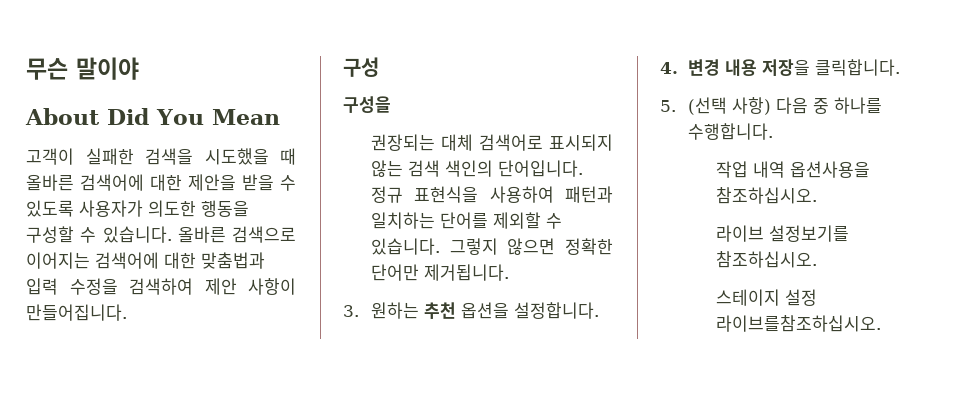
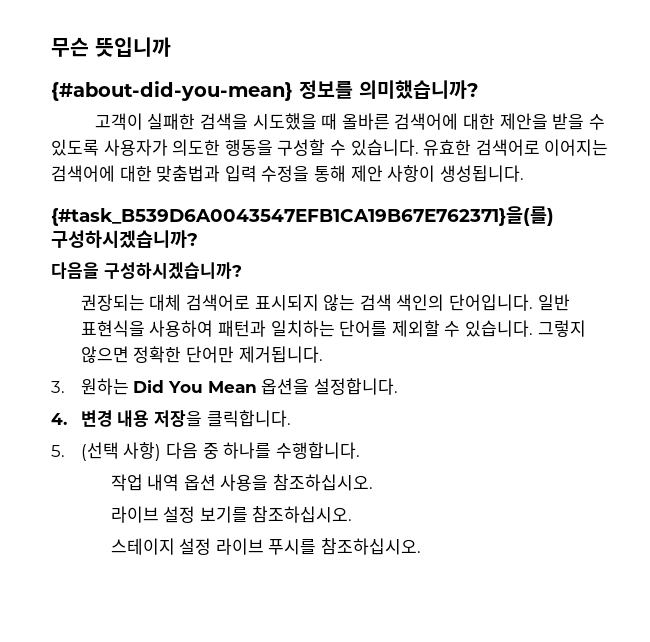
[76,57,139,80] [25,108,280,125] 말이야 // About Did You Mean -> [95,37,171,57] [51,80,478,101] 뜻입니까 // {#about-did-you-mean} 정보를 의미했습니까?
[177,226,296,243] 올바른 검색으로 -> [423,139,540,156] 유효한 검색어로
[129,278,193,295] 검색하여 -> [313,165,346,182] 통해
[26,304,127,321] [343,57,379,77] [343,96,391,113] 만들어집니다. // 구성 // 구성을 -> [439,165,524,182] [51,206,554,226] [51,230,198,248] [51,262,242,279] 생성됩니다. // {#task_B539D6A0043547EFB1CA19B67E762371}을(를) 구성하시겠습니까? // 다음을 구성하시겠습니까?
[370,186,403,203] 정규 -> [537,294,570,311] 일반
[423,302,456,319] 추천 -> [133,380,257,393] Did You Mean
[789,161,870,178] 옵션사용을 -> [183,474,269,491] 옵션 사용을
[768,225,849,242] 설정보기를 -> [163,506,248,523] 설정 보기를
[715,315,881,332] 라이브를참조하십시오. -> [215,538,421,555] 라이브 푸시를 참조하십시오.

